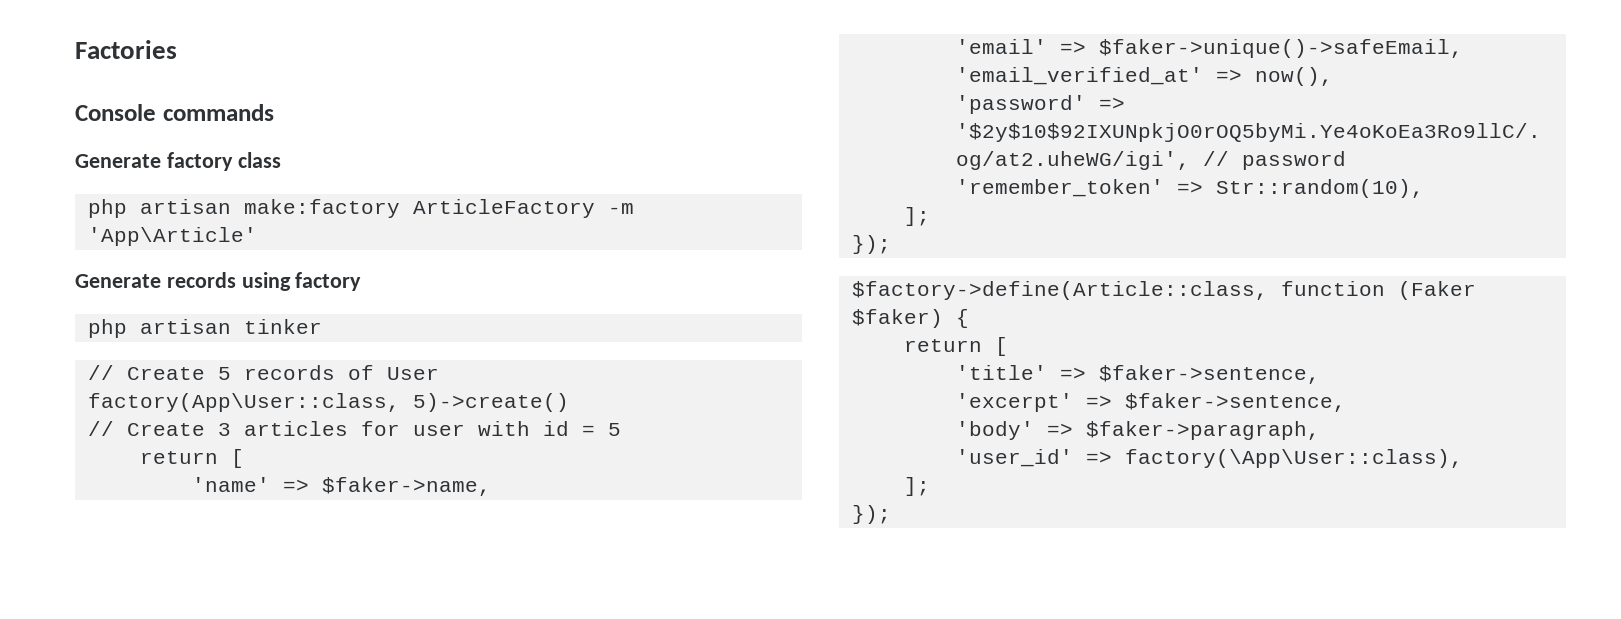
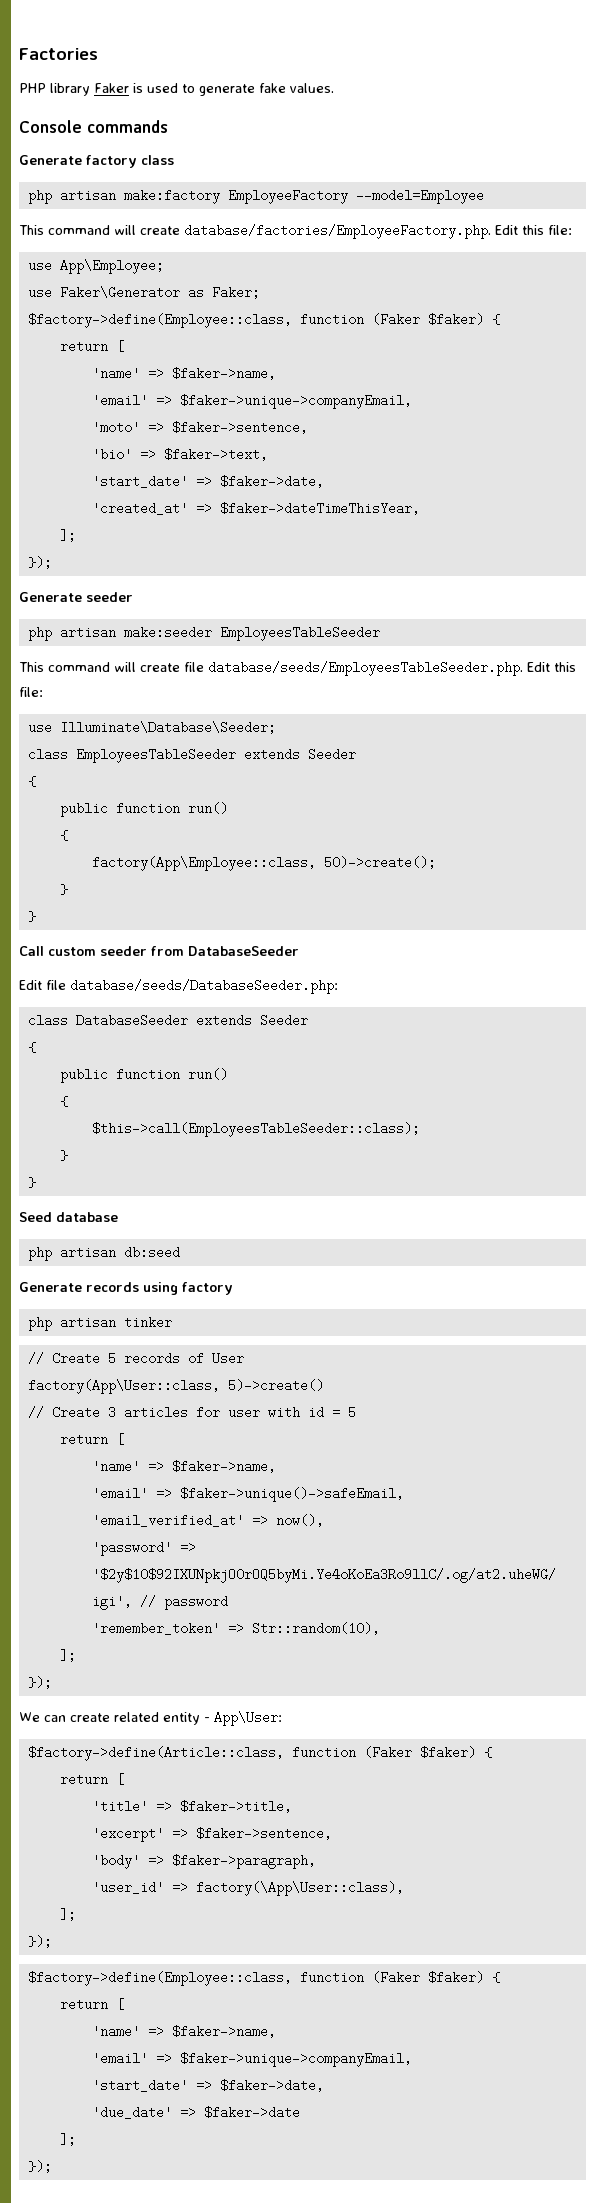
(177, 49) none -> [19,83,334,96] // PHP library Faker is used to generate fake values.
[412,199,634,218] [87,227,257,246] ArticleFactory -m 'App\Article' -> [227,189,484,204] [19,224,572,239] [27,259,164,274] [27,286,260,299] [27,313,500,328] [59,340,124,353] [91,367,276,380] [91,394,412,409] [91,421,308,434] [91,448,268,461] [91,475,324,488] [91,502,420,515] [59,529,76,542] [27,556,52,569] [19,592,133,602] [27,626,380,641] [19,661,576,676] [19,687,43,697] [27,721,276,734] [27,748,356,763] [27,776,36,787] [59,802,228,817] [59,830,68,841] [91,856,436,871] [59,884,68,895] [27,911,36,922] [19,946,299,956] [19,979,338,994] [27,1014,308,1027] [27,1042,36,1053] [59,1068,228,1083] [59,1096,68,1107] [91,1122,420,1137] [59,1150,68,1161] [27,1177,36,1188] [19,1212,118,1222] [27,1246,180,1261] EmployeeFactory --model=Employee // This command will create database/factories/EmployeeFactory.php. Edit this file: // use App\Employee; // use Faker\Generator as Faker; // $factory->define(Employee::class, function (Faker $faker) { // return [ // 'name' => $faker->name, // 'email' => $faker->unique->companyEmail, // 'moto' => $faker->sentence, // 'bio' => $faker->text, // 'start_date' => $faker->date, // 'created_at' => $faker->dateTimeThisYear, // ]; // }); // Generate seeder // php artisan make:seeder EmployeesTableSeeder // This command will create file database/seeds/EmployeesTableSeeder.php. Edit this file: // use Illuminate\Database\Seeder; // class EmployeesTableSeeder extends Seeder // { // public function run() // { // factory(App\Employee::class, 50)->create(); // } // } // Call custom seeder from DatabaseSeeder // Edit file database/seeds/DatabaseSeeder.php: // class DatabaseSeeder extends Seeder // { // public function run() // { // $this->call(EmployeesTableSeeder::class); // } // } // Seed database // php artisan db:seed
(891, 244) none -> [19,1711,282,1726] // We can create related entity - App\User:
[1098,365,1320,384] $faker->sentence, -> [179,1800,292,1813] $faker->title,
(891, 514) none -> [27,1971,500,1986] [59,1998,124,2011] [91,2025,276,2038] [91,2052,412,2067] [91,2079,324,2092] [91,2106,300,2119] [59,2133,76,2146] [27,2160,52,2173] // $factory->define(Employee::class, function (Faker $faker) { // return [ // 'name' => $faker->name, // 'email' => $faker->unique->companyEmail, // 'start_date' => $faker->date, // 'due_date' => $faker->date // ]; // });

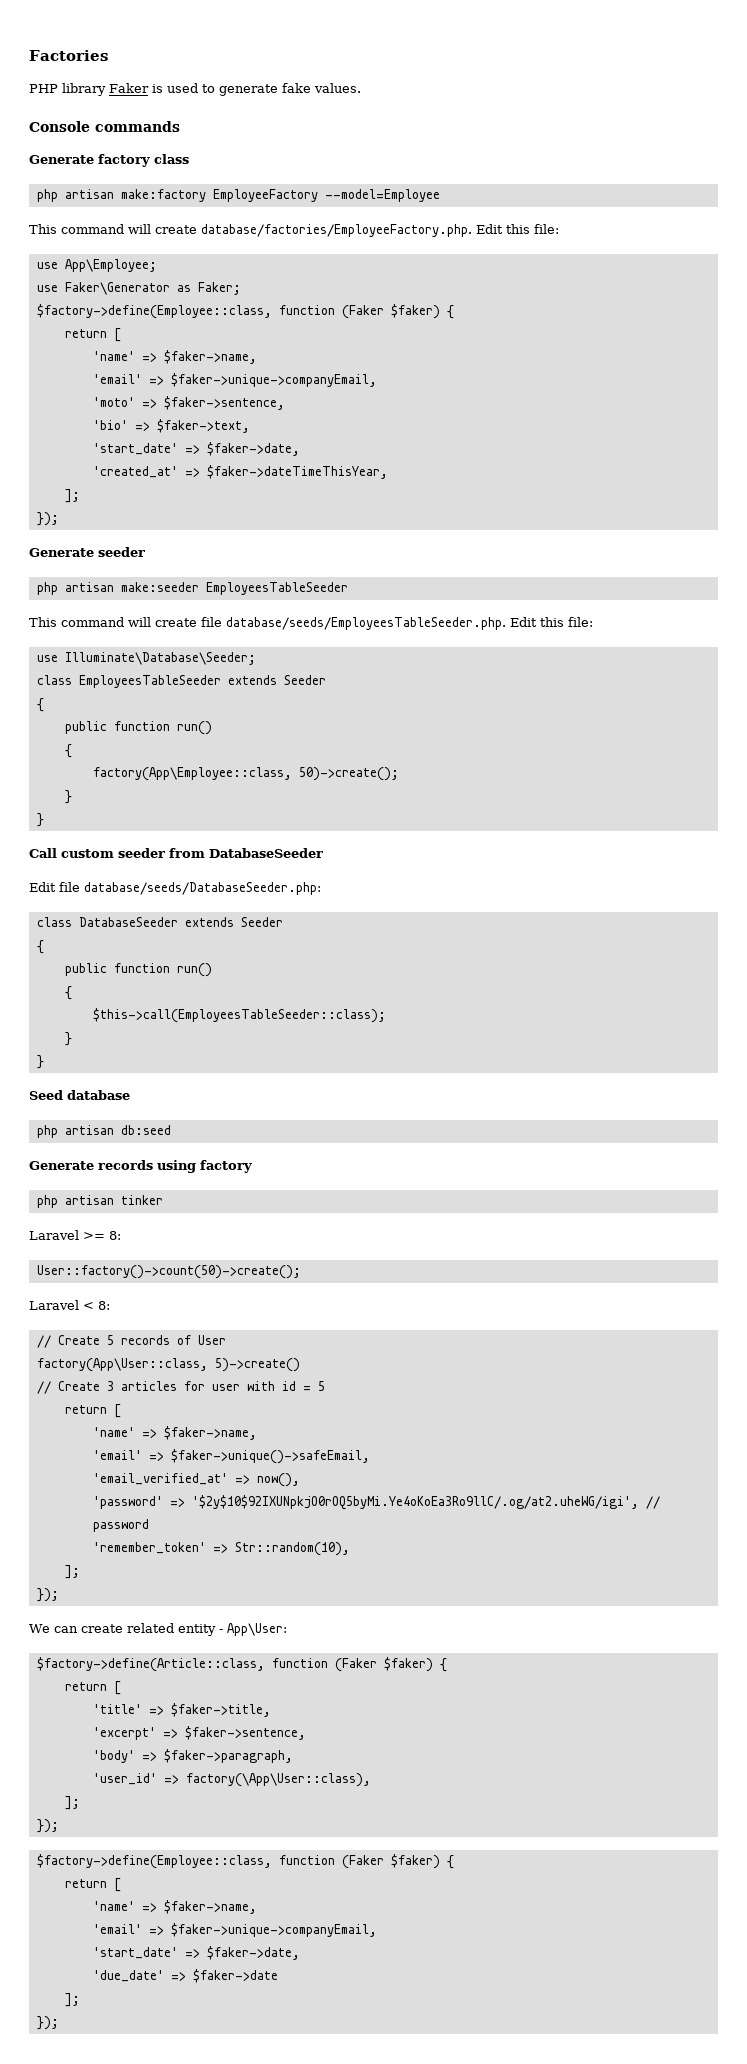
(172, 1322) none -> [29,1230,121,1240] [36,1265,301,1279] [29,1300,110,1310] // Laravel >= 8: // User::factory()->count(50)->create(); // Laravel < 8:

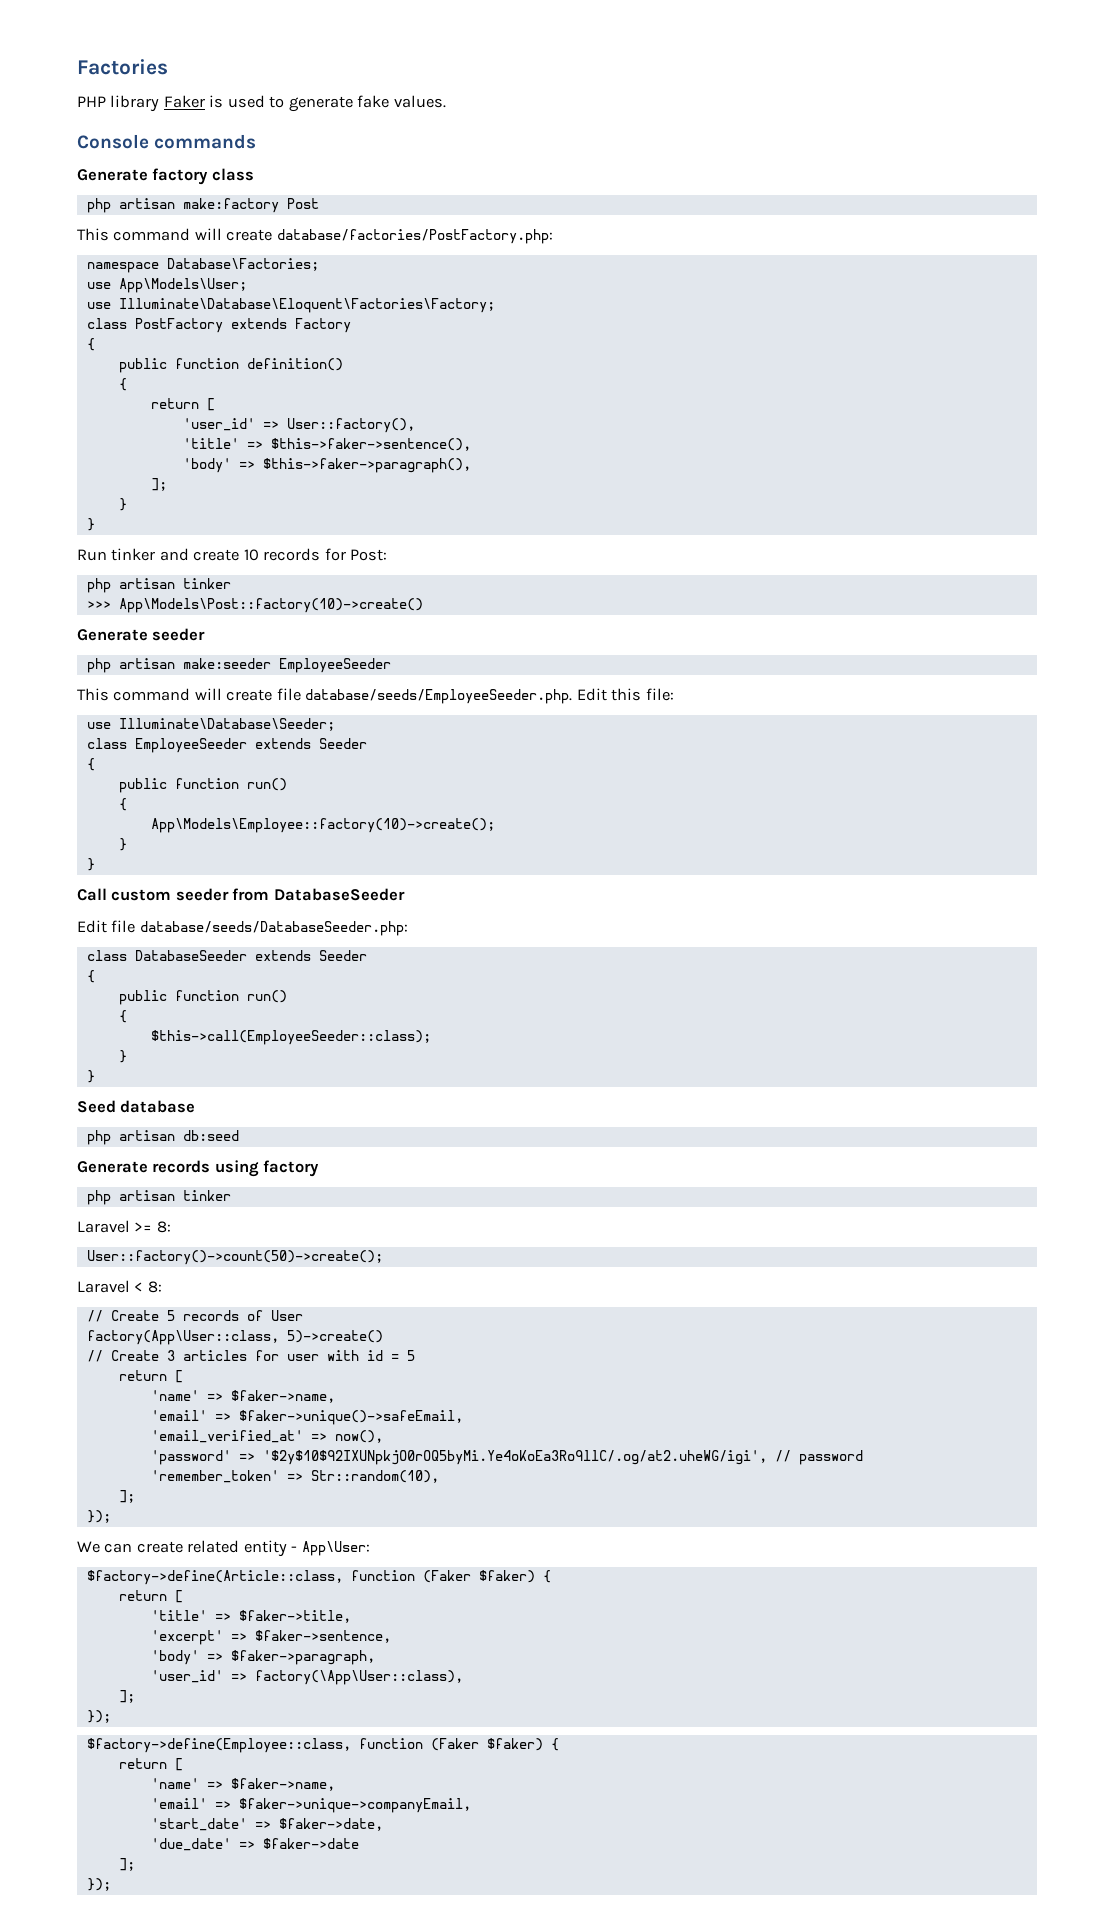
[212,189,440,202] [29,224,559,237] [36,259,157,272] [36,282,241,295] [36,304,454,319] [64,328,121,342] [92,350,257,364] [92,373,377,387] [92,396,285,410] [92,419,250,433] [92,442,300,456] [92,465,388,479] [64,489,80,503] [36,512,59,526] EmployeeFactory --model=Employee // This command will create database/factories/EmployeeFactory.php. Edit this file: // use App\Employee; // use Faker\Generator as Faker; // $factory->define(Employee::class, function (Faker $faker) { // return [ // 'name' => $faker->name, // 'email' => $faker->unique->companyEmail, // 'moto' => $faker->sentence, // 'bio' => $faker->text, // 'start_date' => $faker->date, // 'created_at' => $faker->dateTimeThisYear, // ]; // }); -> [286,198,319,209] [77,228,553,244] [86,258,319,273] [86,278,247,293] [86,298,495,313] [86,318,351,333] [86,338,95,351] [118,358,343,373] [118,378,127,391] [150,398,215,411] [182,418,415,433] [182,438,471,451] [182,458,471,473] [150,478,167,491] [118,498,127,511] [86,518,95,531] [77,548,388,561] [86,578,231,593] [86,598,423,613] Post // This command will create database/factories/PostFactory.php: // namespace Database\Factories; // use App\Models\User; // use Illuminate\Database\Eloquent\Factories\Factory; // class PostFactory extends Factory // { // public function definition() // { // return [ // 'user_id' => User::factory(), // 'title' => $this->faker->sentence(), // 'body' => $this->faker->paragraph(), // ]; // } // } // Run tinker and create 10 records for Post: // php artisan tinker // >>> App\Models\Post::factory(10)->create()
[205,582,348,595] EmployeesTableSeeder -> [278,658,391,673] EmployeeSeeder
[226,617,506,630] database/seeds/EmployeesTableSeeder.php. -> [305,689,573,704] database/seeds/EmployeeSeeder.php.
[78,675,326,688] [36,698,44,712] [64,721,212,735] [64,744,72,758] [92,767,399,781] EmployeesTableSeeder extends Seeder // { // public function run() // { // factory(App\Employee::class, 50)->create(); -> [134,738,367,753] [86,758,95,771] [118,778,287,793] [118,798,127,811] [150,818,495,833] EmployeeSeeder extends Seeder // { // public function run() // { // App\Models\Employee::factory(10)->create();
[92,1008,386,1023] $this->call(EmployeesTableSeeder::class); -> [150,1030,431,1045] $this->call(EmployeeSeeder::class);

